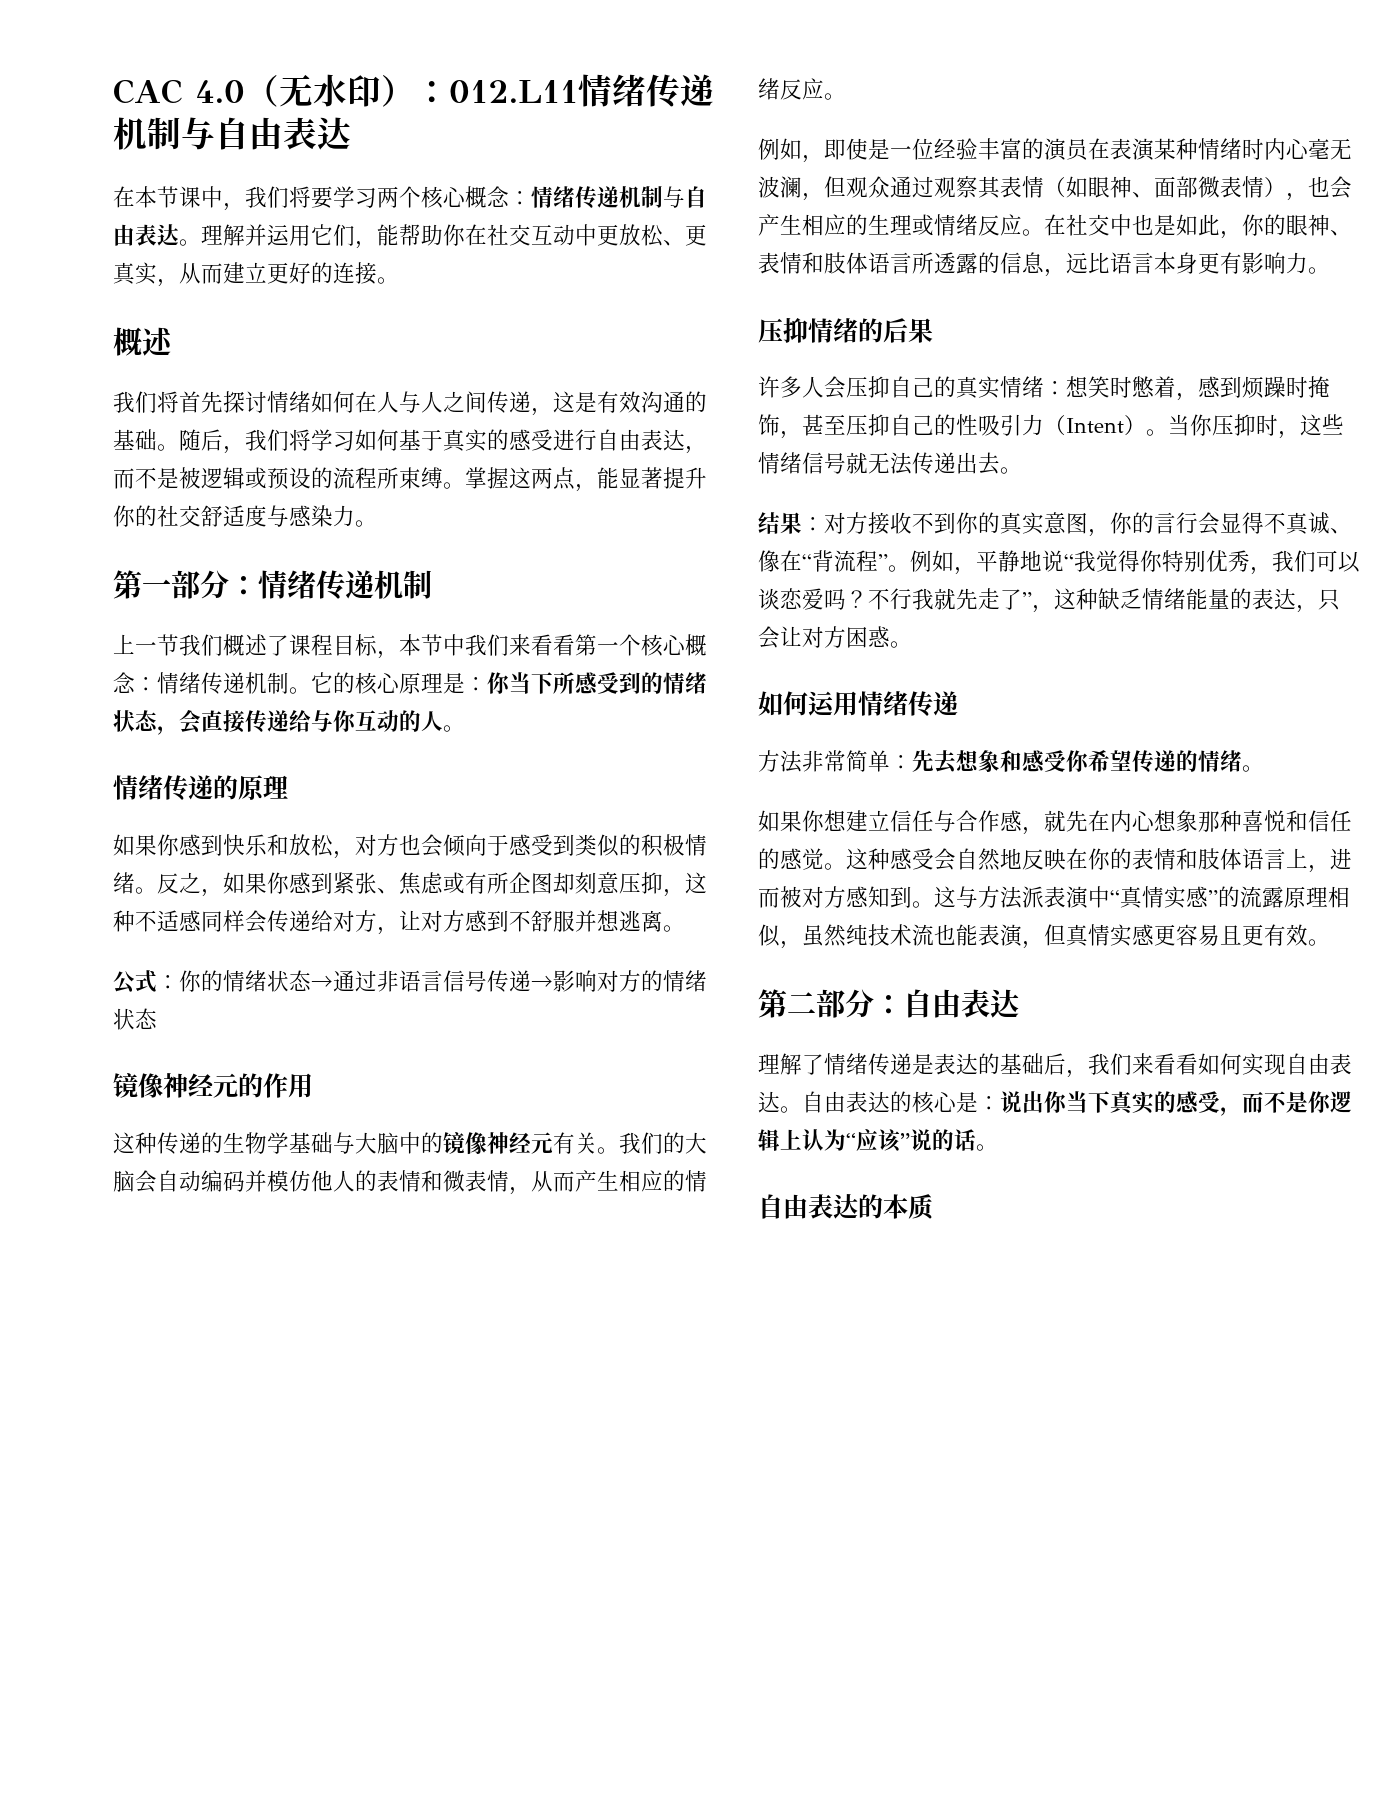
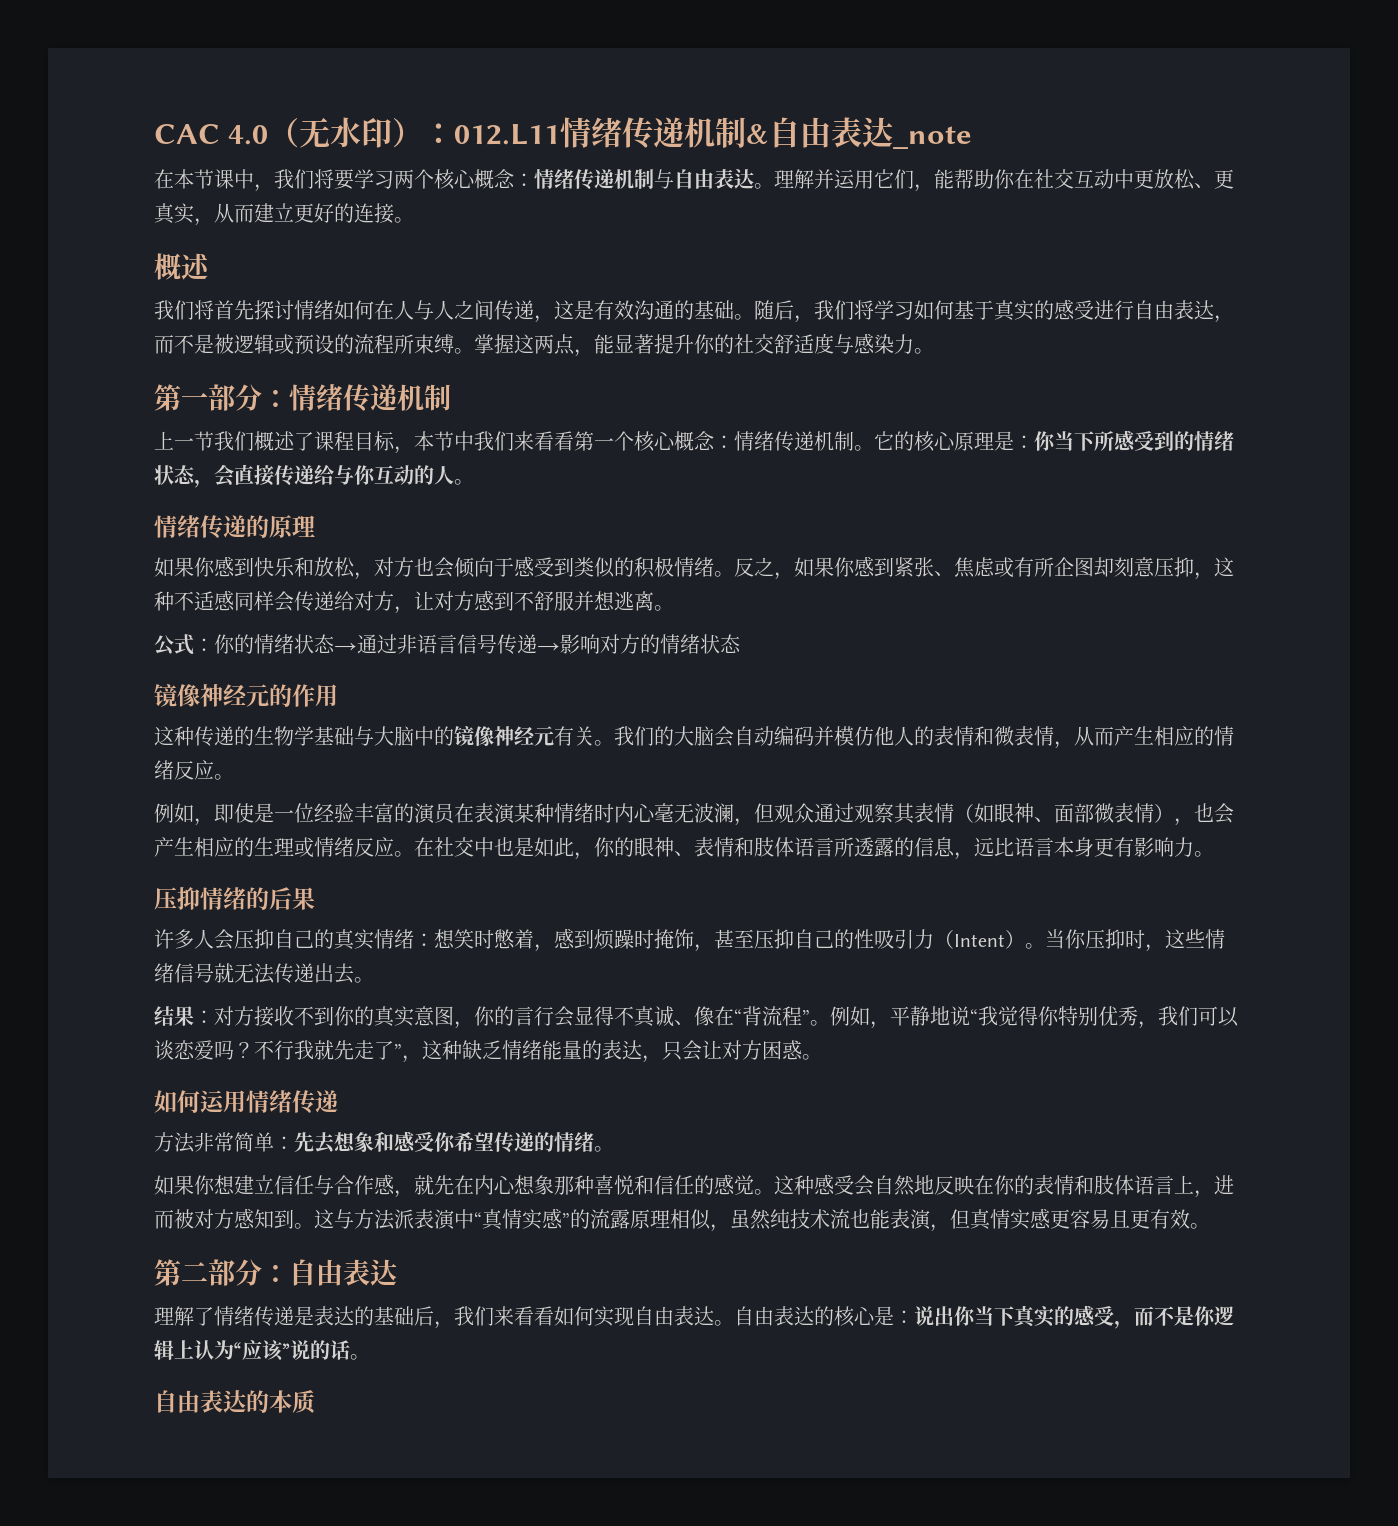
[181,117,351,150] 与自由表达 -> [746,117,973,149] &自由表达_note

